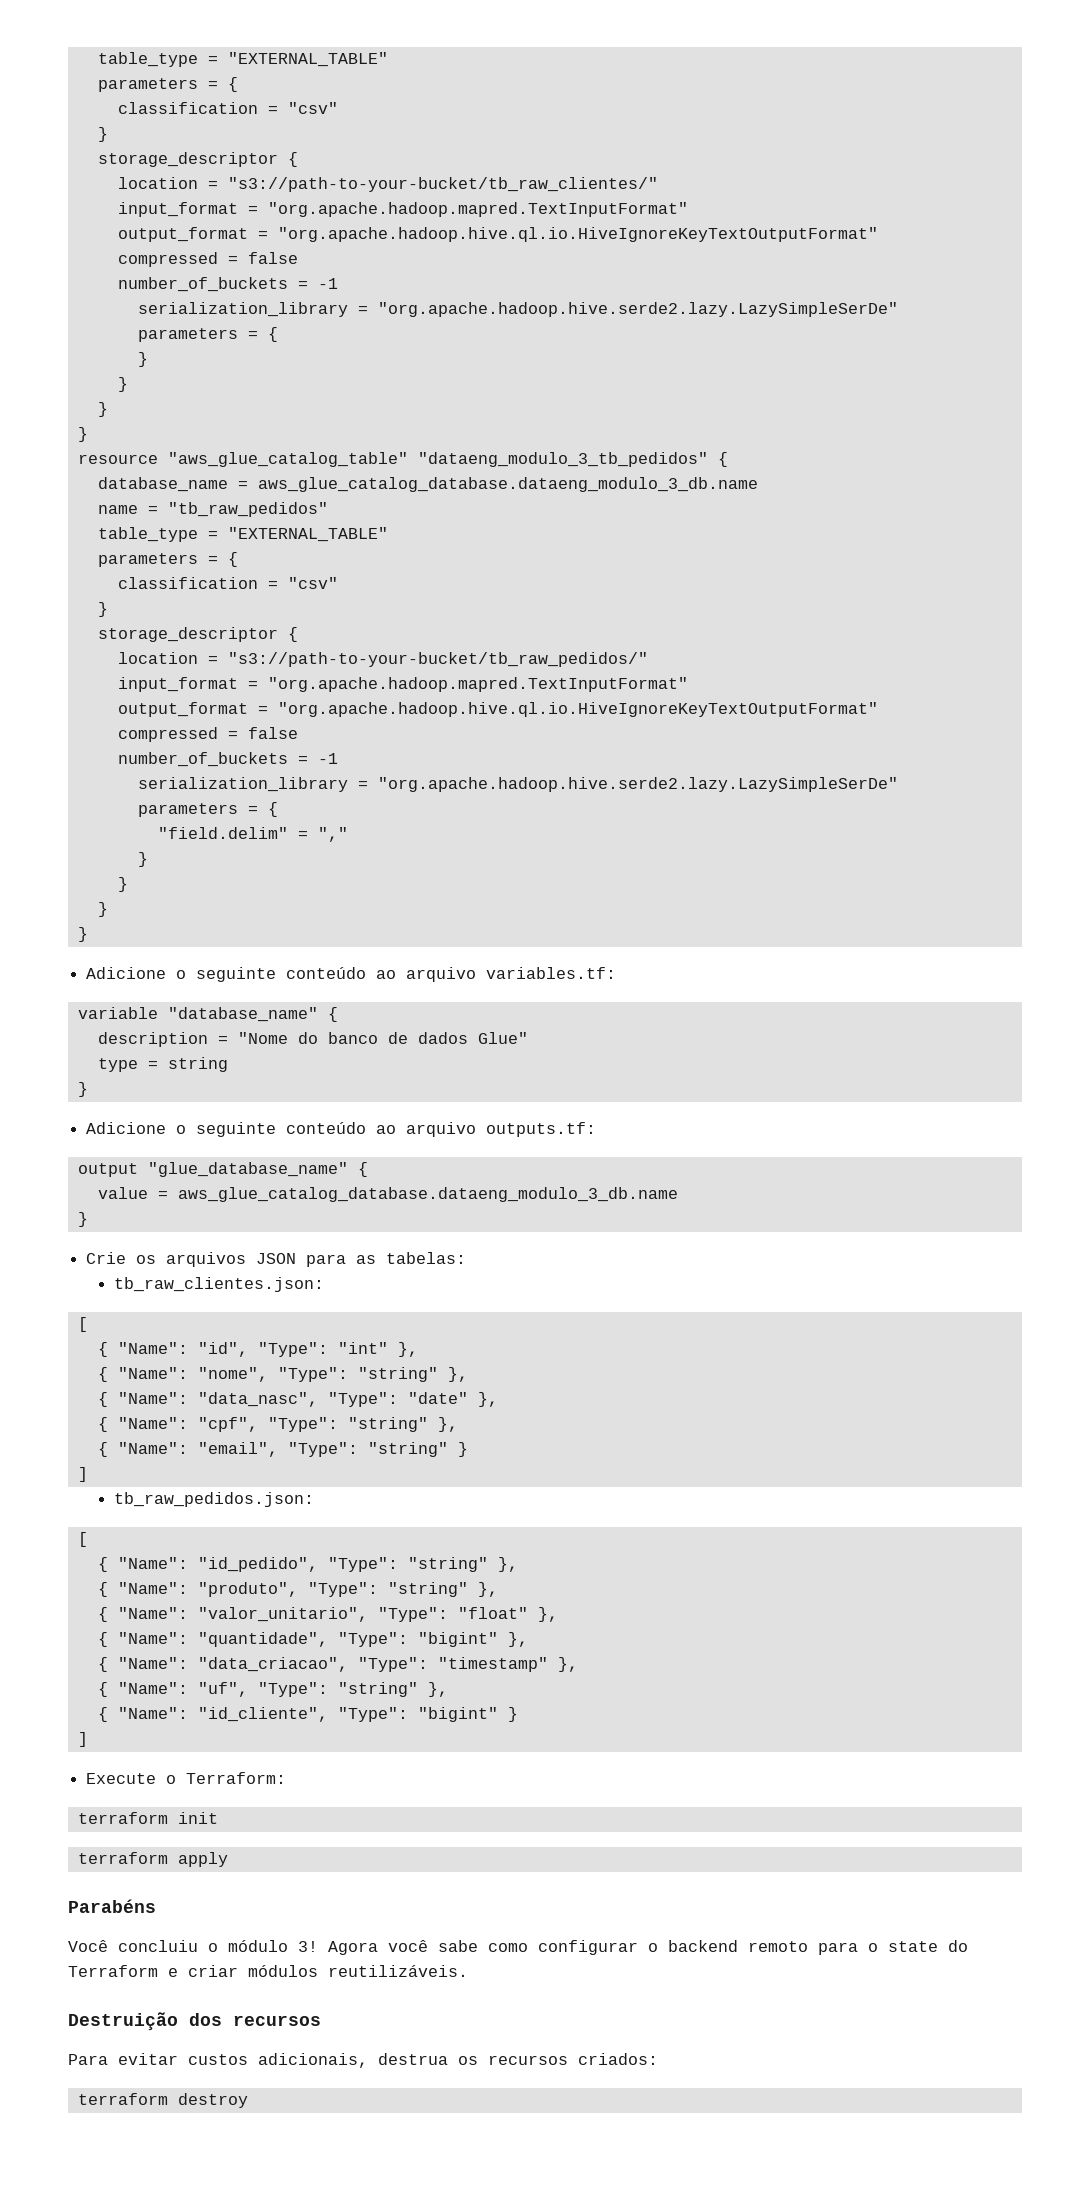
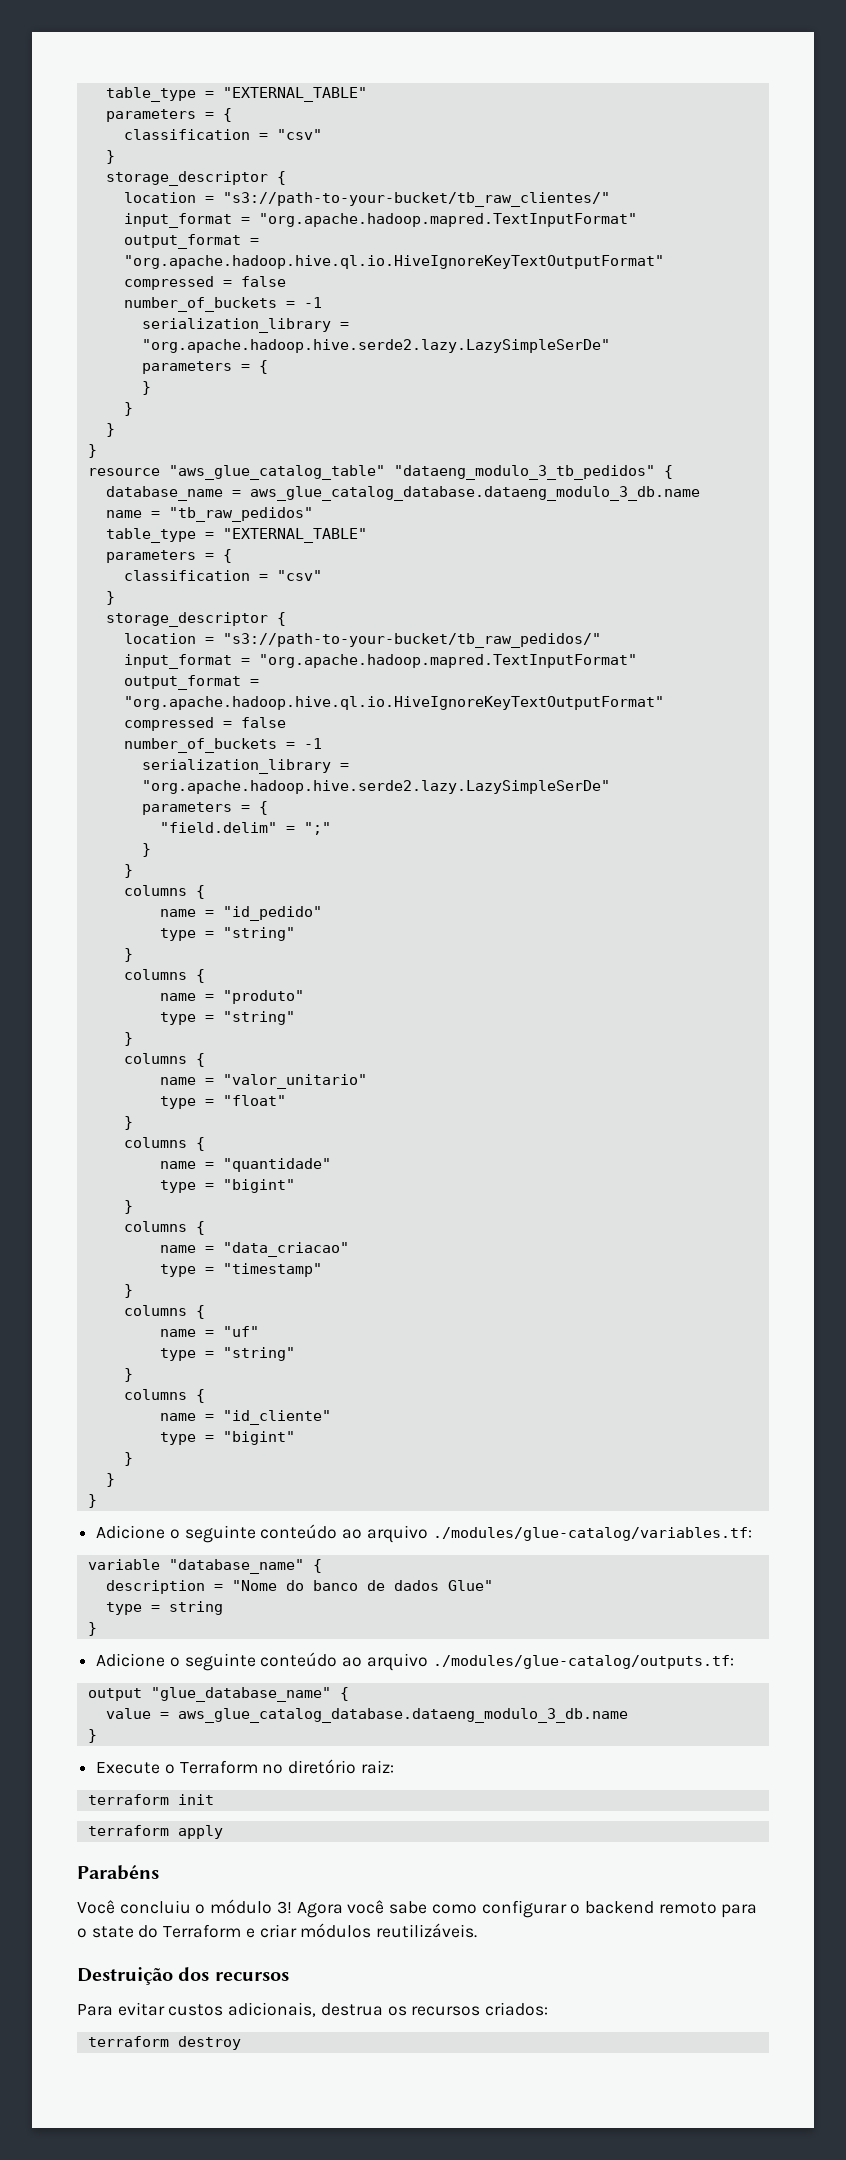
[317,827,348,842] [137,852,148,867] [117,877,128,892] "," // } // } -> [303,822,331,835] [141,843,151,857] [123,864,133,878] [123,885,205,899] [159,906,322,921] [159,927,295,941] [123,948,133,962] [123,969,205,983] [159,990,304,1004] [159,1011,295,1025] [123,1032,133,1046] [123,1053,205,1067] [159,1074,367,1089] [159,1095,286,1109] [123,1116,133,1130] [123,1137,205,1151] [159,1158,331,1172] [159,1179,295,1193] [123,1200,133,1214] [123,1221,205,1235] [159,1242,349,1257] [159,1263,322,1277] [123,1284,133,1298] [123,1305,205,1319] [159,1326,259,1337] [159,1347,295,1361] [123,1368,133,1382] [123,1389,205,1403] [159,1410,331,1425] [159,1431,295,1445] [123,1452,133,1466] ";" // } // } // columns { // name = "id_pedido" // type = "string" // } // columns { // name = "produto" // type = "string" // } // columns { // name = "valor_unitario" // type = "float" // } // columns { // name = "quantidade" // type = "bigint" // } // columns { // name = "data_criacao" // type = "timestamp" // } // columns { // name = "uf" // type = "string" // } // columns { // name = "id_cliente" // type = "bigint" // }
[486,967,617,979] variables.tf: -> [432,1527,752,1541] ./modules/glue-catalog/variables.tf:
[486,1122,597,1137] outputs.tf: -> [432,1655,734,1669] ./modules/glue-catalog/outputs.tf:
[86,1252,467,1267] [114,1277,325,1292] [77,1317,88,1332] [97,1342,418,1357] [97,1367,468,1382] [97,1392,498,1407] [97,1417,458,1432] [97,1442,468,1457] [77,1467,88,1482] [114,1492,315,1507] [77,1532,88,1547] [97,1557,518,1572] [97,1582,498,1597] [97,1607,558,1622] [97,1632,528,1647] [97,1657,578,1672] [97,1682,448,1697] [97,1707,518,1722] [77,1732,88,1747] [86,1772,287,1784] Crie os arquivos JSON para as tabelas: // tb_raw_clientes.json: // [ // { "Name": "id", "Type": "int" }, // { "Name": "nome", "Type": "string" }, // { "Name": "data_nasc", "Type": "date" }, // { "Name": "cpf", "Type": "string" }, // { "Name": "email", "Type": "string" } // ] // tb_raw_pedidos.json: // [ // { "Name": "id_pedido", "Type": "string" }, // { "Name": "produto", "Type": "string" }, // { "Name": "valor_unitario", "Type": "float" }, // { "Name": "quantidade", "Type": "bigint" }, // { "Name": "data_criacao", "Type": "timestamp" }, // { "Name": "uf", "Type": "string" }, // { "Name": "id_cliente", "Type": "bigint" } // ] // Execute o Terraform: -> [96,1759,394,1774] Execute o Terraform no diretório raiz:

